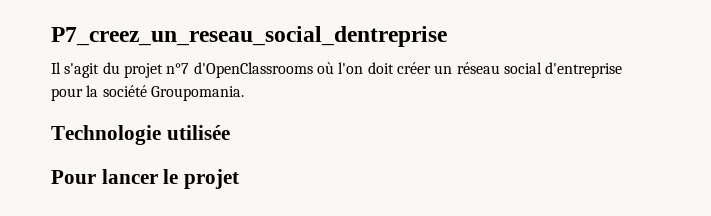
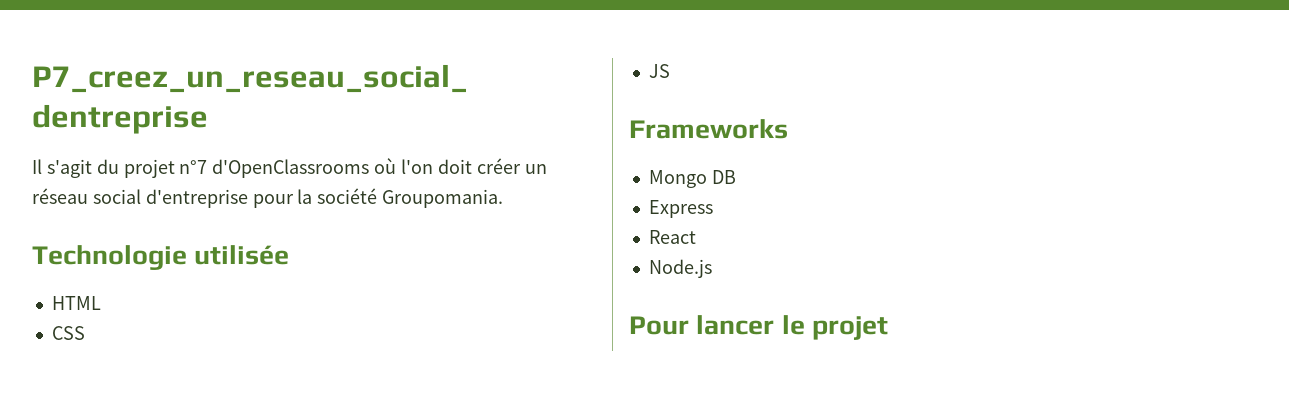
(230, 132) none -> [51,296,101,310] [51,326,85,340] [648,64,670,78] [629,119,788,139] [648,170,736,188] [648,200,713,218] [648,230,696,244] [648,259,712,278] // HTML // CSS // JS // Frameworks // Mongo DB // Express // React // Node.js

